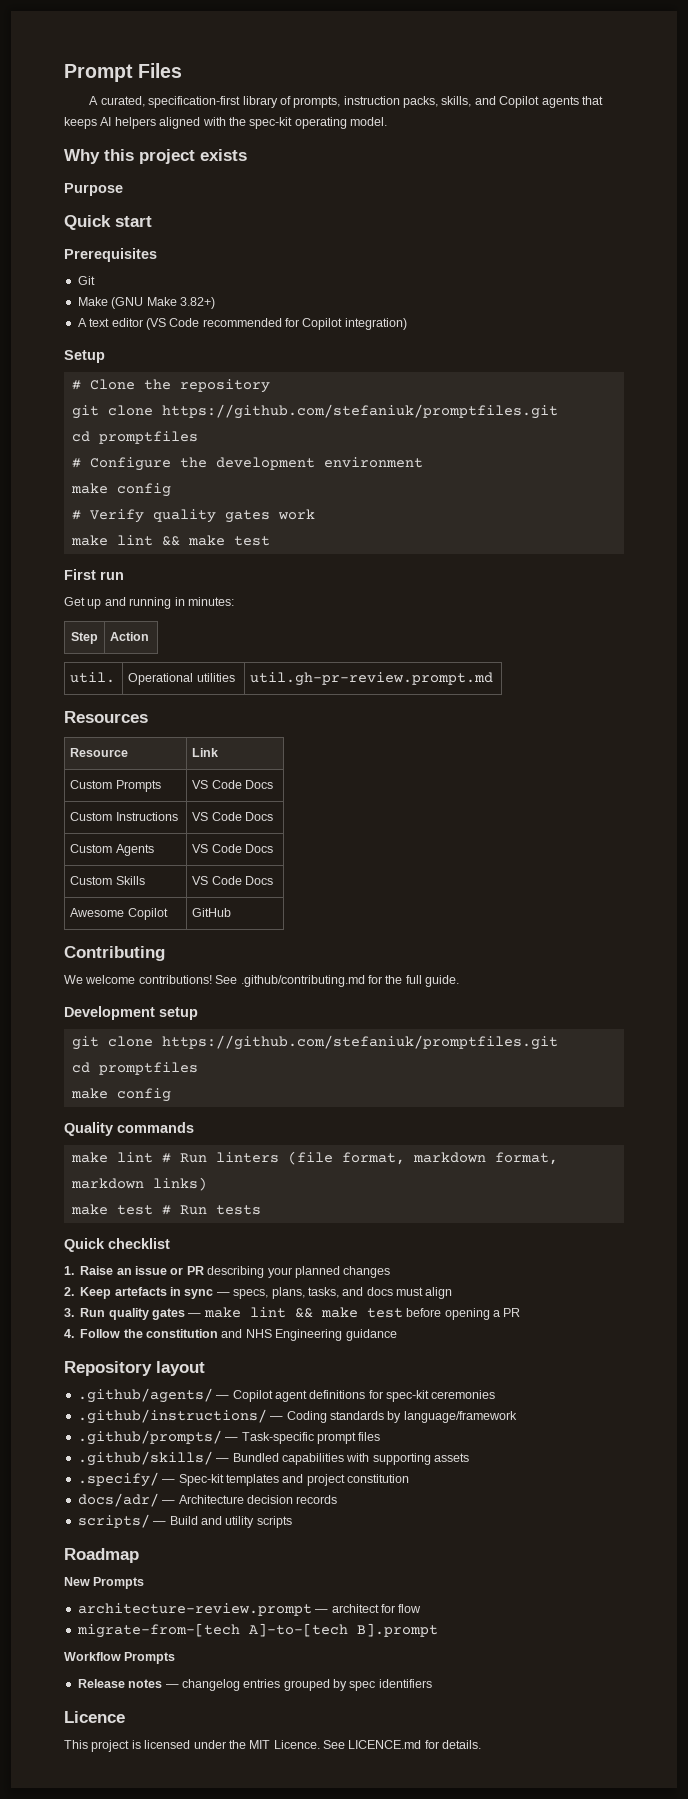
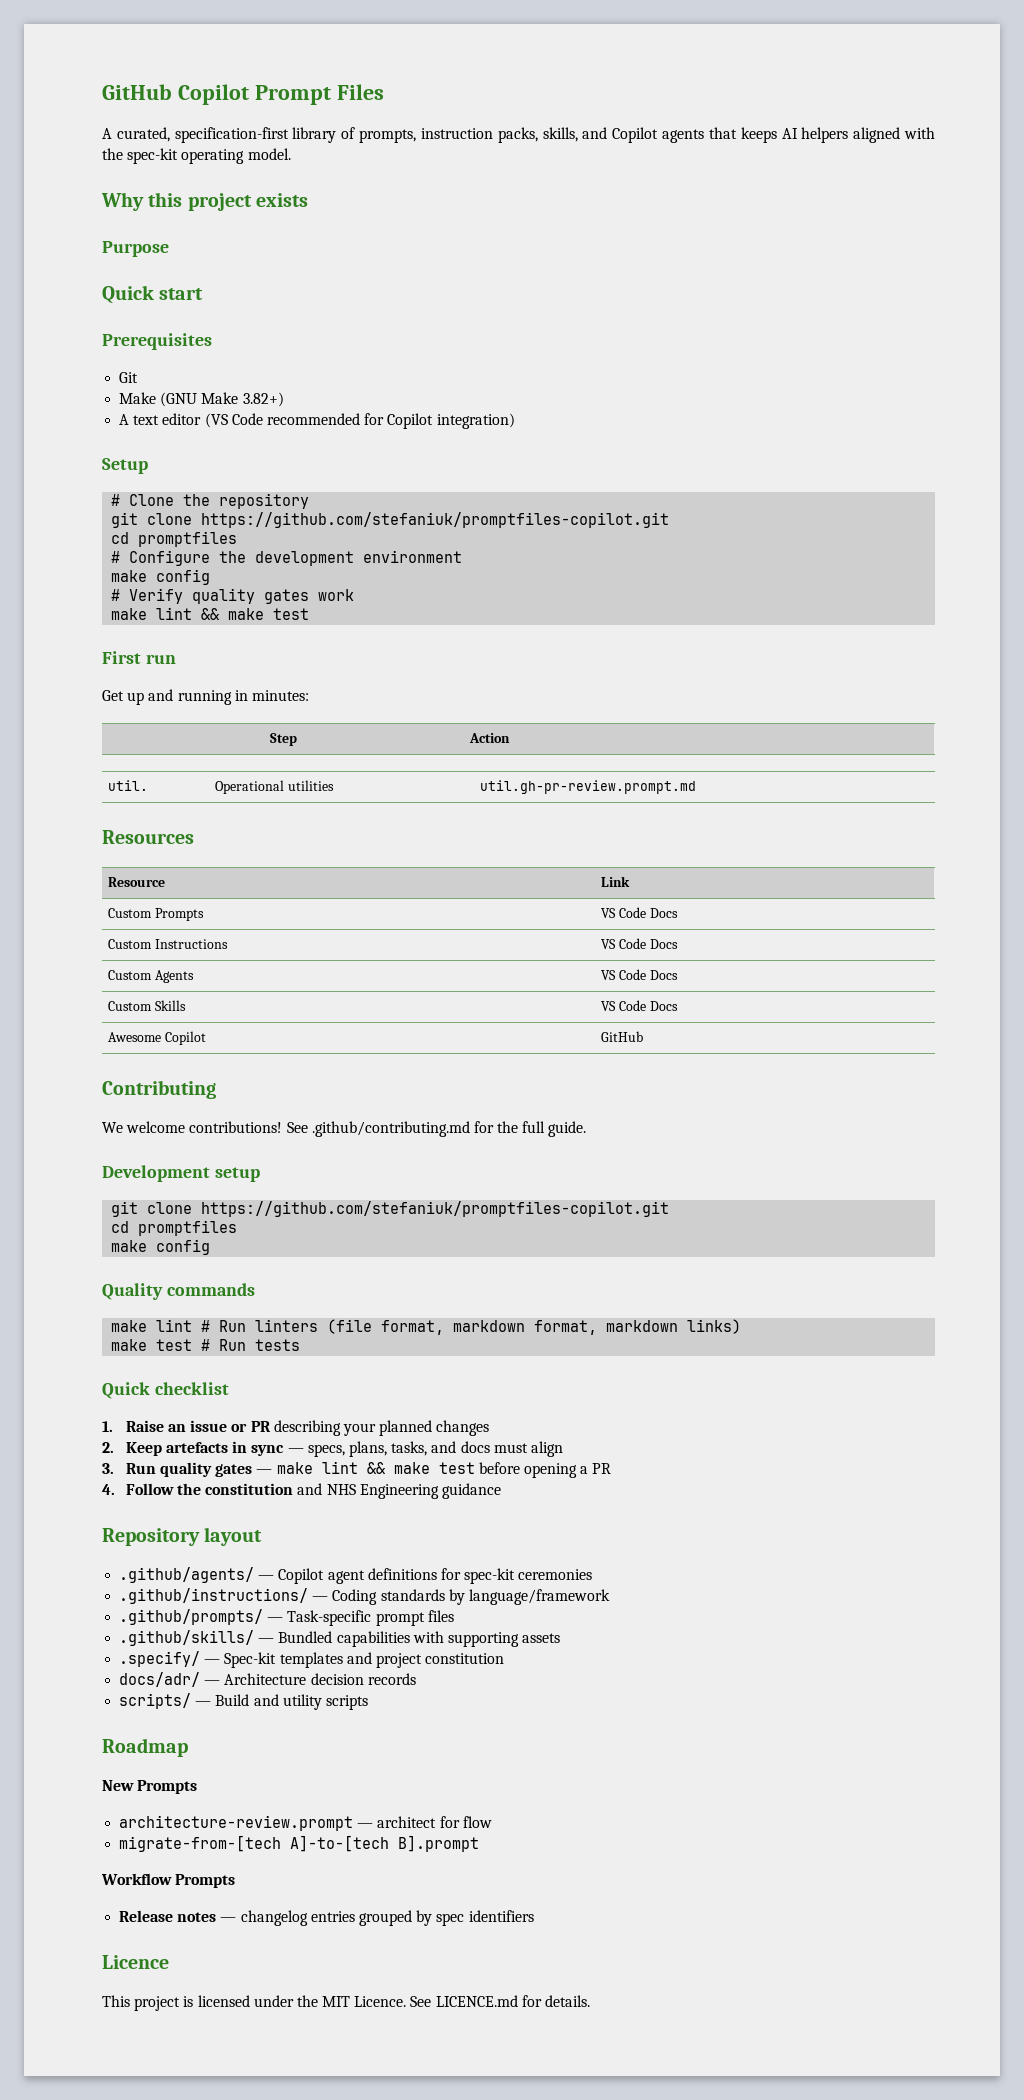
(64, 73) none -> [102,84,249,105] GitHub Copilot
[161,404,558,419] https://github.com/stefaniuk/promptfiles.git -> [201,512,670,528] https://github.com/stefaniuk/promptfiles-copilot.git
[161,1035,558,1050] https://github.com/stefaniuk/promptfiles.git -> [201,1201,670,1217] https://github.com/stefaniuk/promptfiles-copilot.git

